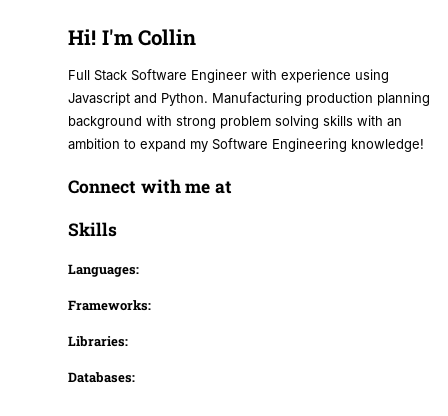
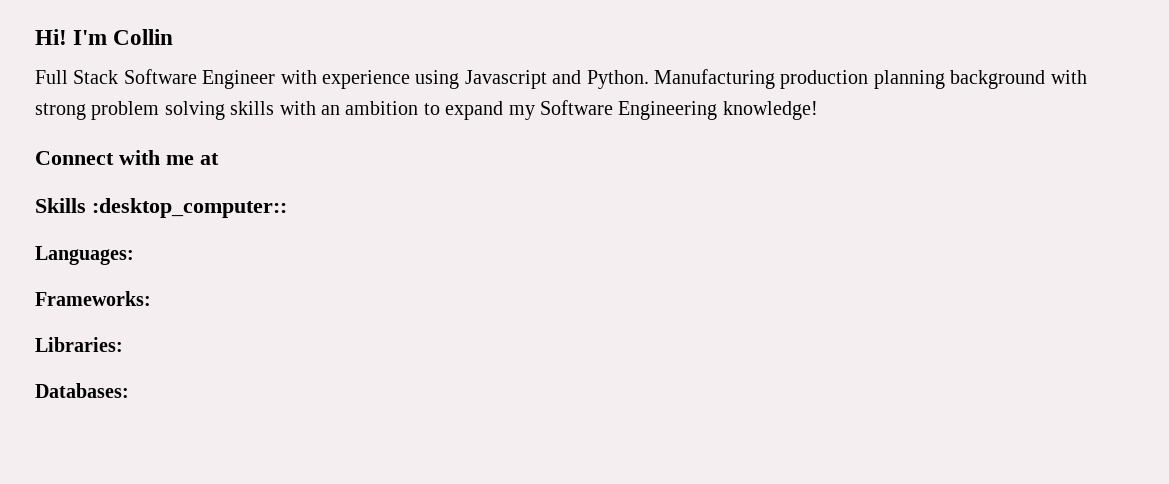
(117, 229) none -> [92,198,287,218] :desktop_computer::

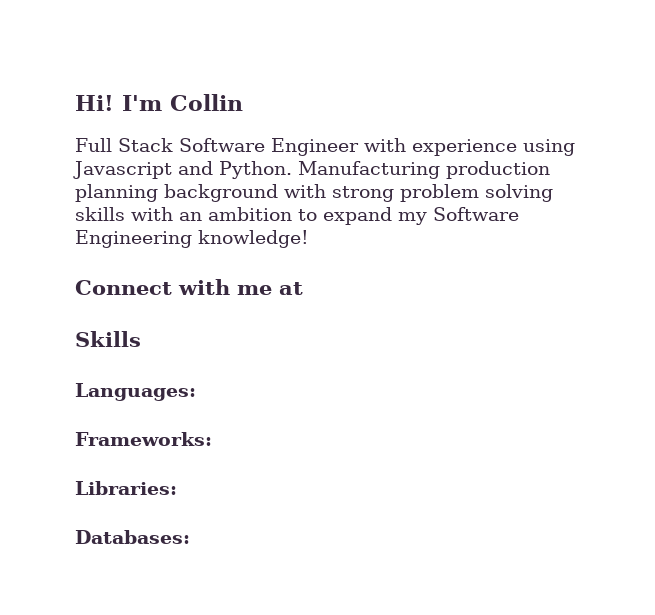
[92,198,287,218] :desktop_computer:: -> (141, 339) none

